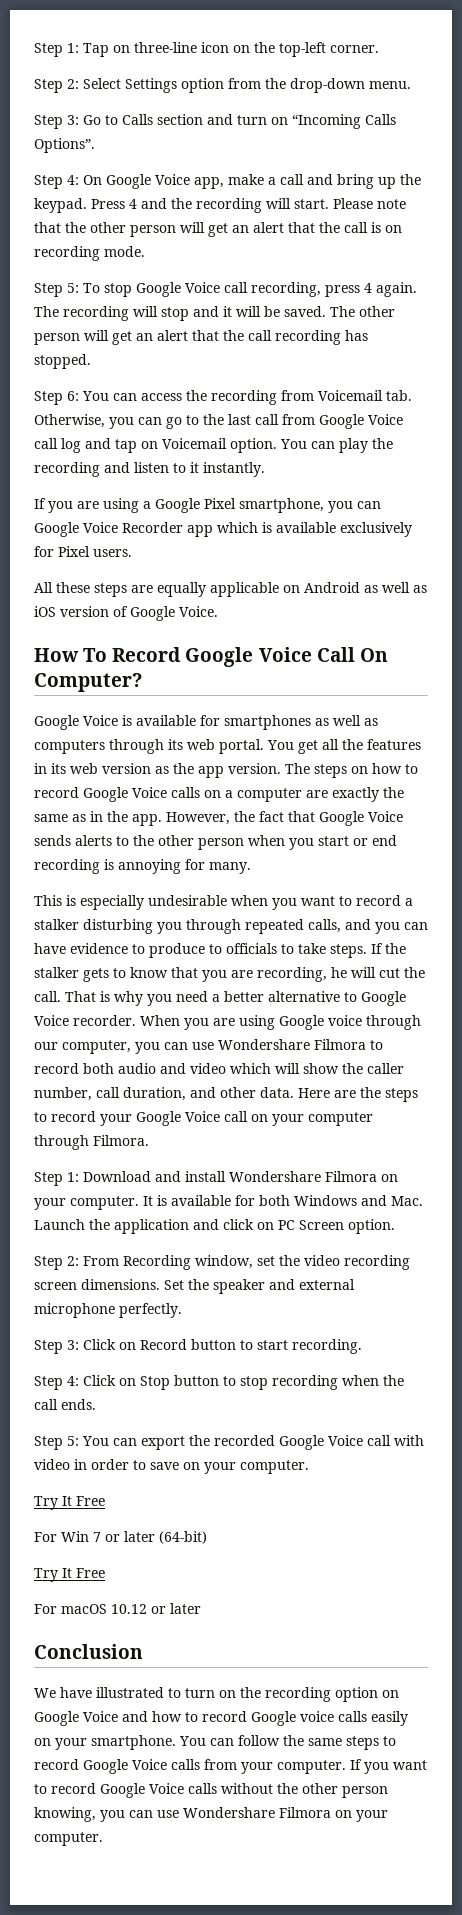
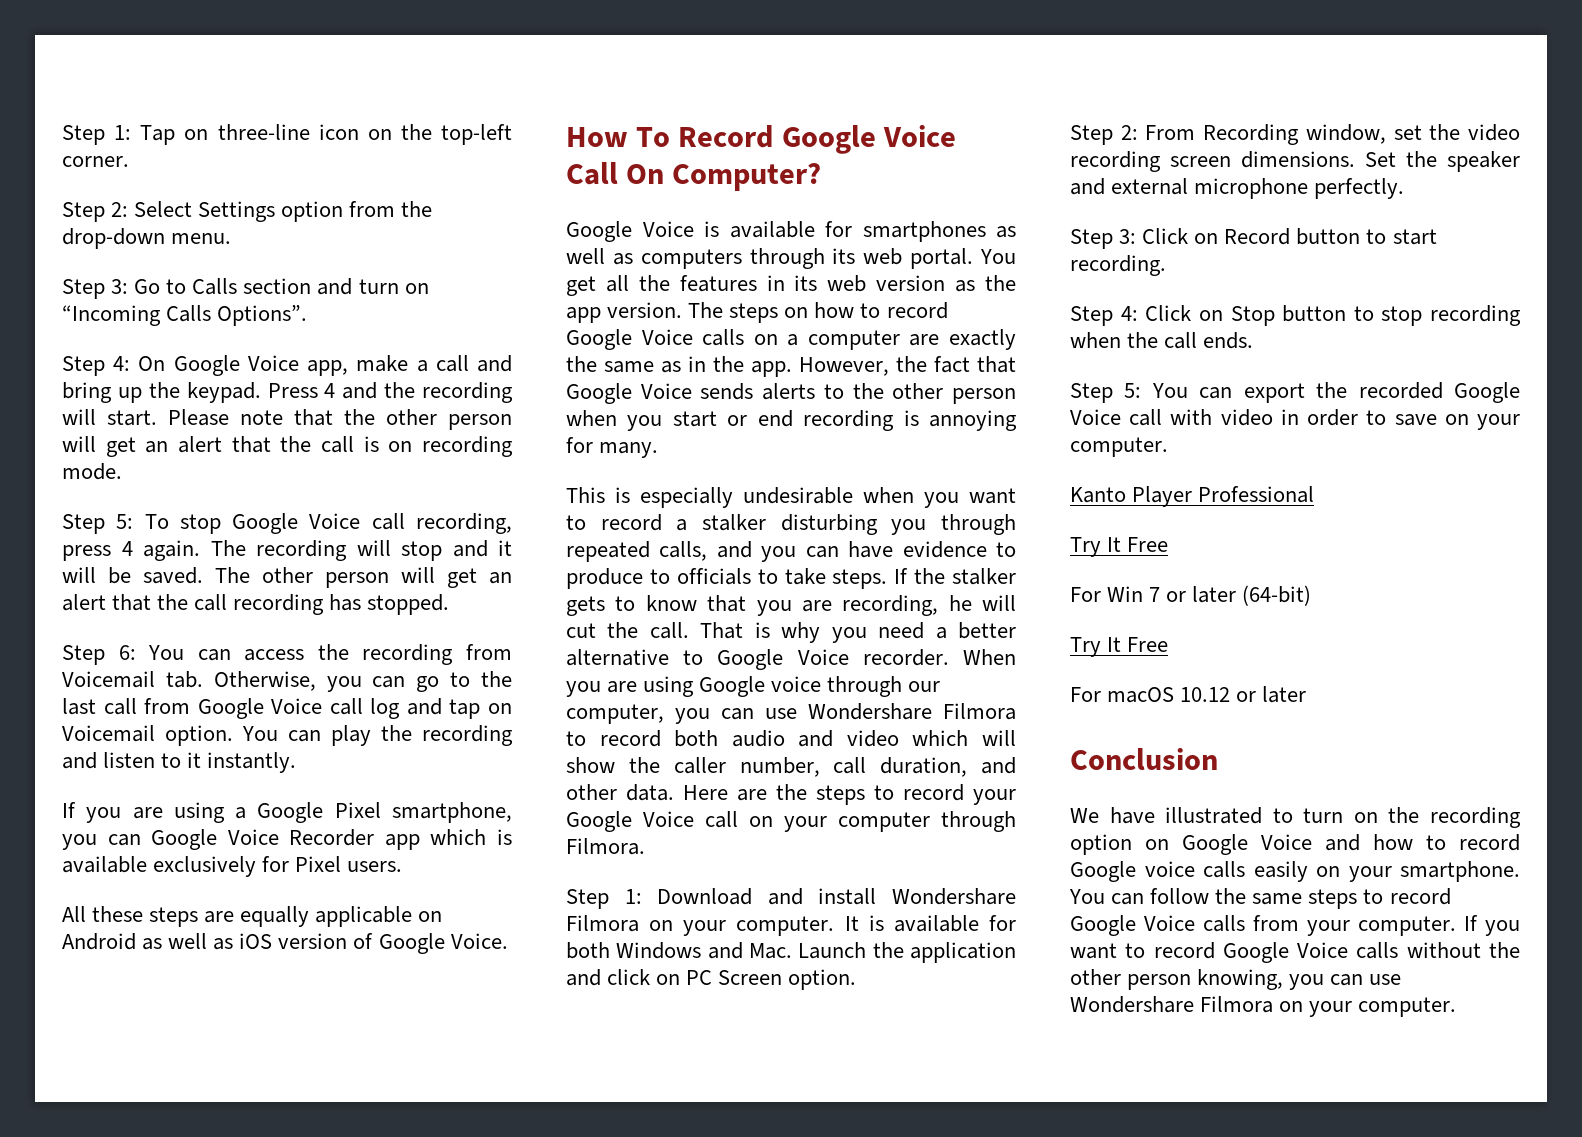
(309, 1467) none -> [1070,486,1315,507] // Kanto Player Professional

